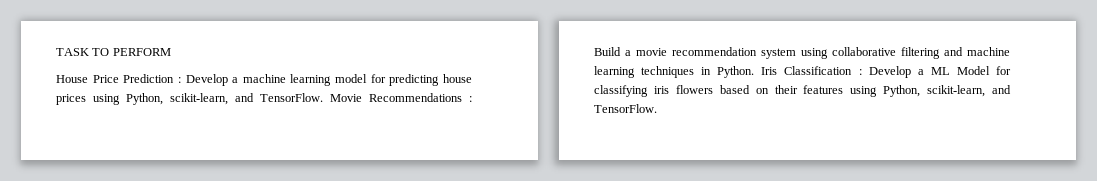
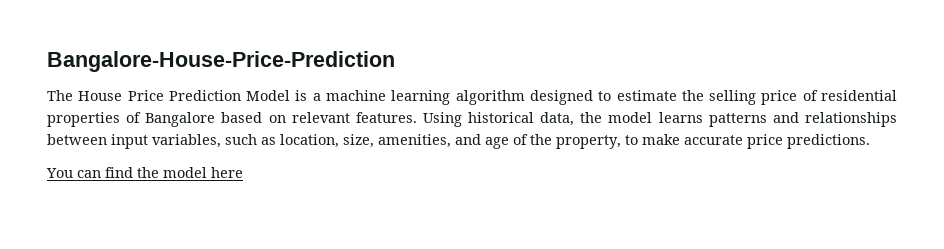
[56,48,171,56] TASK TO PERFORM // -> [47,51,395,72] [47,90,73,101] Bangalore-House-Price-Prediction // The
[177,74,228,86] : Develop -> [246,90,308,101] Model is
[335,74,472,86] [56,93,472,105] [594,47,1010,59] [594,66,1011,78] [594,85,1011,97] [594,104,657,113] model for predicting house prices using Python, scikit-learn, and TensorFlow. Movie Recommendations : Build a movie recommendation system using collaborative filtering and machine learning techniques in Python. Iris Classification : Develop a ML Model for classifying iris flowers based on their features using Python, scikit-learn, and TensorFlow. -> [455,90,897,105] [47,112,897,127] [47,134,870,149] [46,167,243,178] algorithm designed to estimate the selling price of residential properties of Bangalore based on relevant features. Using historical data, the model learns patterns and relationships between input variables, such as location, size, amenities, and age of the property, to make accurate price predictions. // You can find the model here

